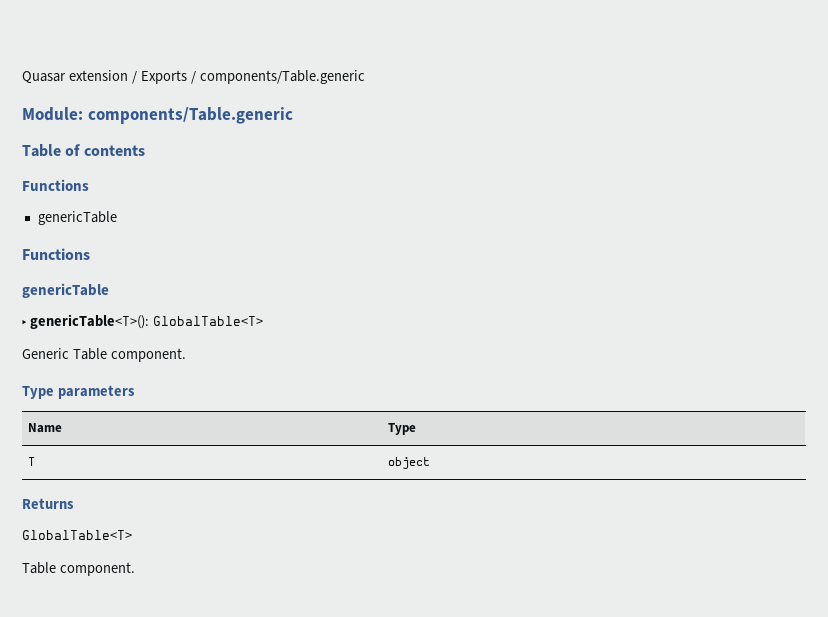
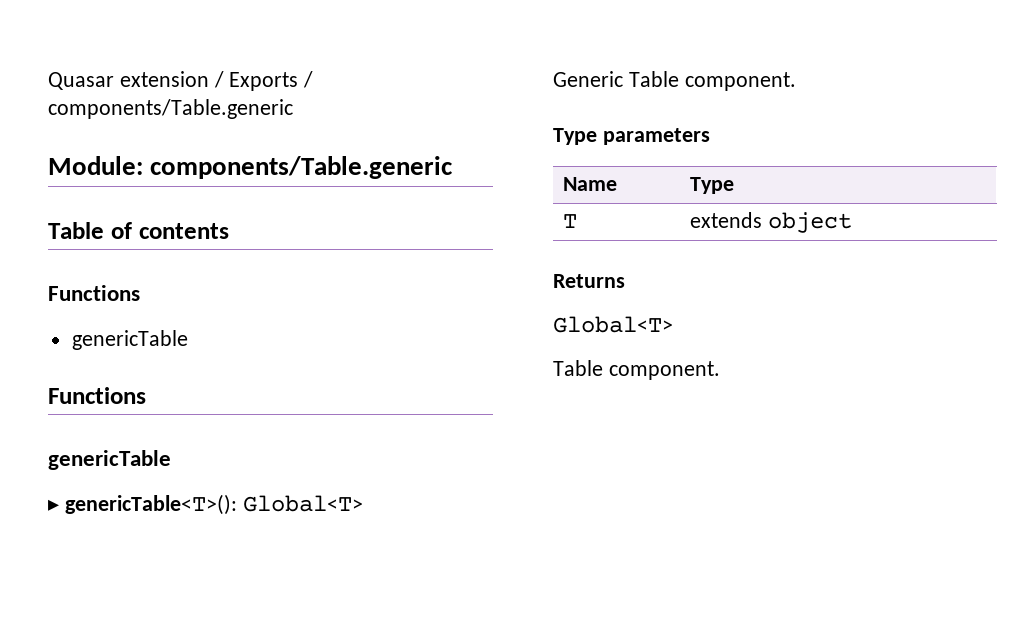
[152,316,263,326] GlobalTable<T> -> [242,495,363,512] Global<T>
(35, 461) none -> [689,212,762,228] extends
[22,530,132,540] GlobalTable<T> -> [553,316,673,333] Global<T>

